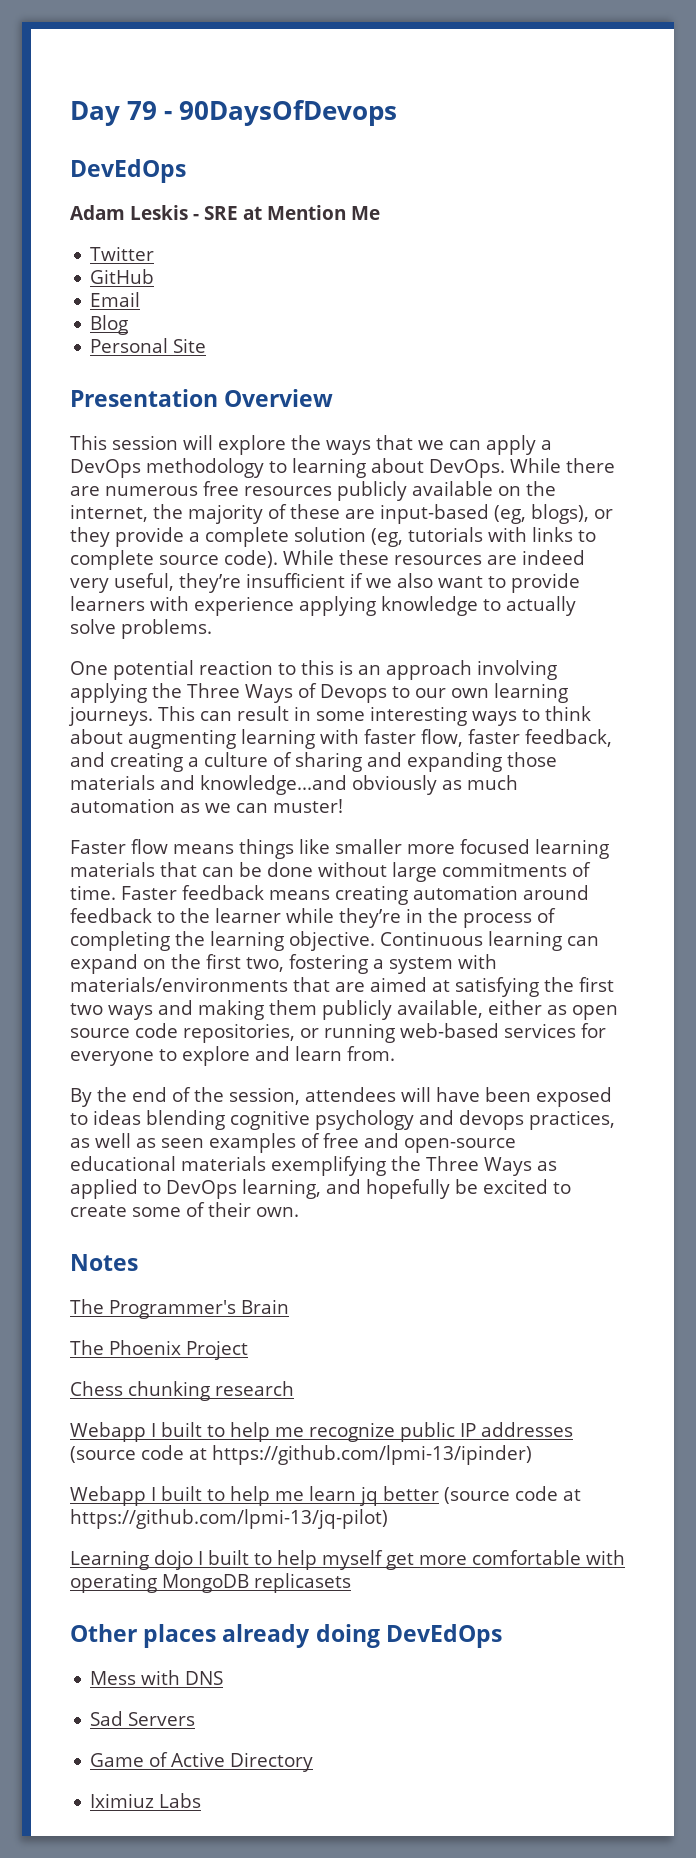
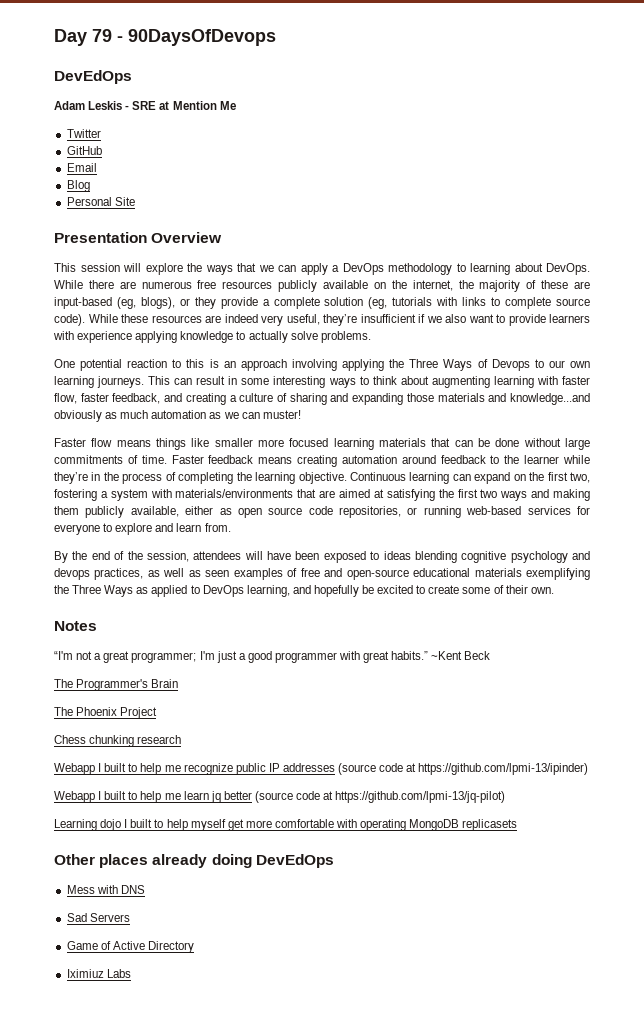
(138, 1262) none -> [54,651,491,663] // “I'm not a great programmer; I'm just a good programmer with great habits.” ~Kent Beck

